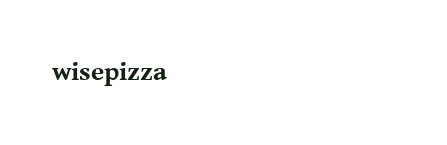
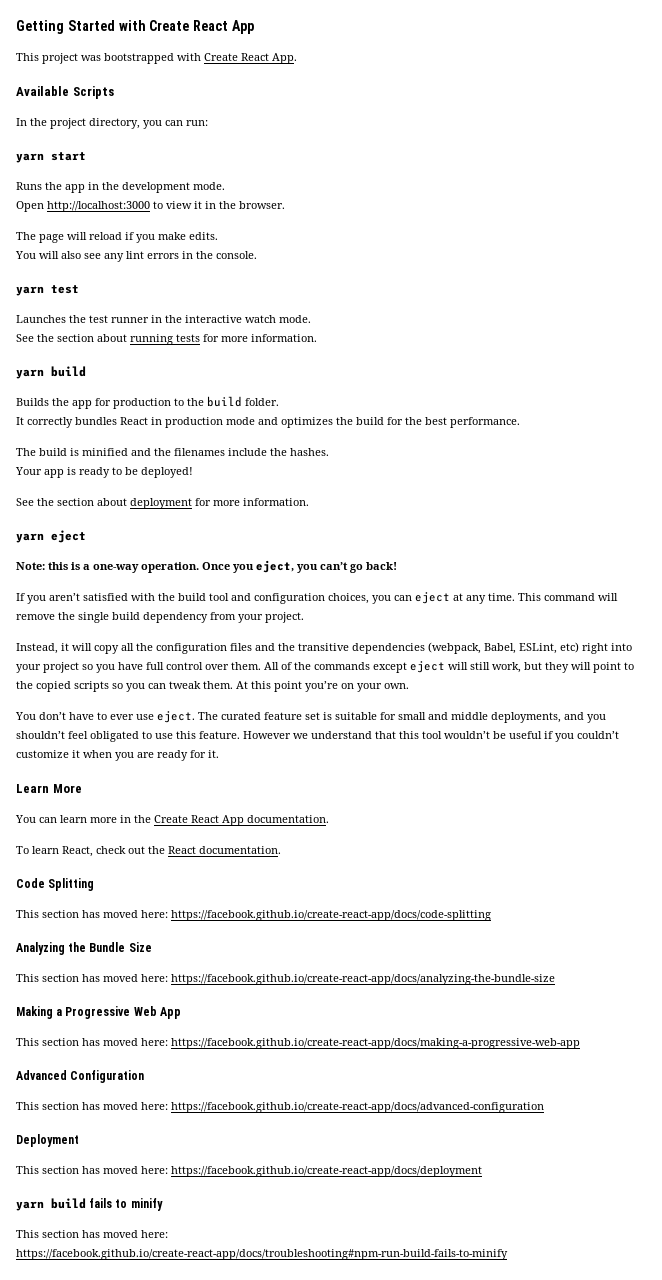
[52,62,167,86] wisepizza -> [16,20,254,34] [16,53,297,64] [16,86,114,99] [16,118,208,129] [16,152,86,163] [16,182,225,193] [16,201,285,212] [16,232,218,243] [15,251,257,262] [16,285,79,296] [16,315,311,323] [16,334,317,345] [16,366,86,379] [16,396,279,409] [16,417,520,428] [16,448,329,456] [15,467,193,478] [16,498,309,509] [16,530,86,543] [16,560,397,573] [16,592,618,604] [16,612,304,623] [16,642,632,654] [16,661,634,673] [16,681,409,692] [15,711,606,723] [16,731,619,742] [16,750,219,761] [16,784,82,793] [15,815,329,826] [16,846,281,857] [16,878,95,891] [16,910,491,921] [16,942,152,955] [16,974,555,985] [16,1006,181,1019] [16,1038,580,1049] [16,1070,145,1083] [16,1102,544,1113] [16,1134,79,1147] [16,1166,482,1177] [16,1198,163,1211] [16,1230,168,1238] [16,1249,508,1260] Getting Started with Create React App // This project was bootstrapped with Create React App. // Available Scripts // In the project directory, you can run: // yarn start // Runs the app in the development mode. // Open http://localhost:3000 to view it in the browser. // The page will reload if you make edits. // You will also see any lint errors in the console. // yarn test // Launches the test runner in the interactive watch mode. // See the section about running tests for more information. // yarn build // Builds the app for production to the build folder. // It correctly bundles React in production mode and optimizes the build for the best performance. // The build is minified and the filenames include the hashes. // Your app is ready to be deployed! // See the section about deployment for more information. // yarn eject // Note: this is a one-way operation. Once you eject, you can’t go back! // If you aren’t satisfied with the build tool and configuration choices, you can eject at any time. This command will remove the single build dependency from your project. // Instead, it will copy all the configuration files and the transitive dependencies (webpack, Babel, ESLint, etc) right into your project so you have full control over them. All of the commands except eject will still work, but they will point to the copied scripts so you can tweak them. At this point you’re on your own. // You don’t have to ever use eject. The curated feature set is suitable for small and middle deployments, and you shouldn’t feel obligated to use this feature. However we understand that this tool wouldn’t be useful if you couldn’t customize it when you are ready for it. // Learn More // You can learn more in the Create React App documentation. // To learn React, check out the React documentation. // Code Splitting // This section has moved here: https://facebook.github.io/create-react-app/docs/code-splitting // Analyzing the Bundle Size // This section has moved here: https://facebook.github.io/create-react-app/docs/analyzing-the-bundle-size // Making a Progressive Web App // This section has moved here: https://facebook.github.io/create-react-app/docs/making-a-progressive-web-app // Advanced Configuration // This section has moved here: https://facebook.github.io/create-react-app/docs/advanced-configuration // Deployment // This section has moved here: https://facebook.github.io/create-react-app/docs/deployment // yarn build fails to minify // This section has moved here: https://facebook.github.io/create-react-app/docs/troubleshooting#npm-run-build-fails-to-minify

